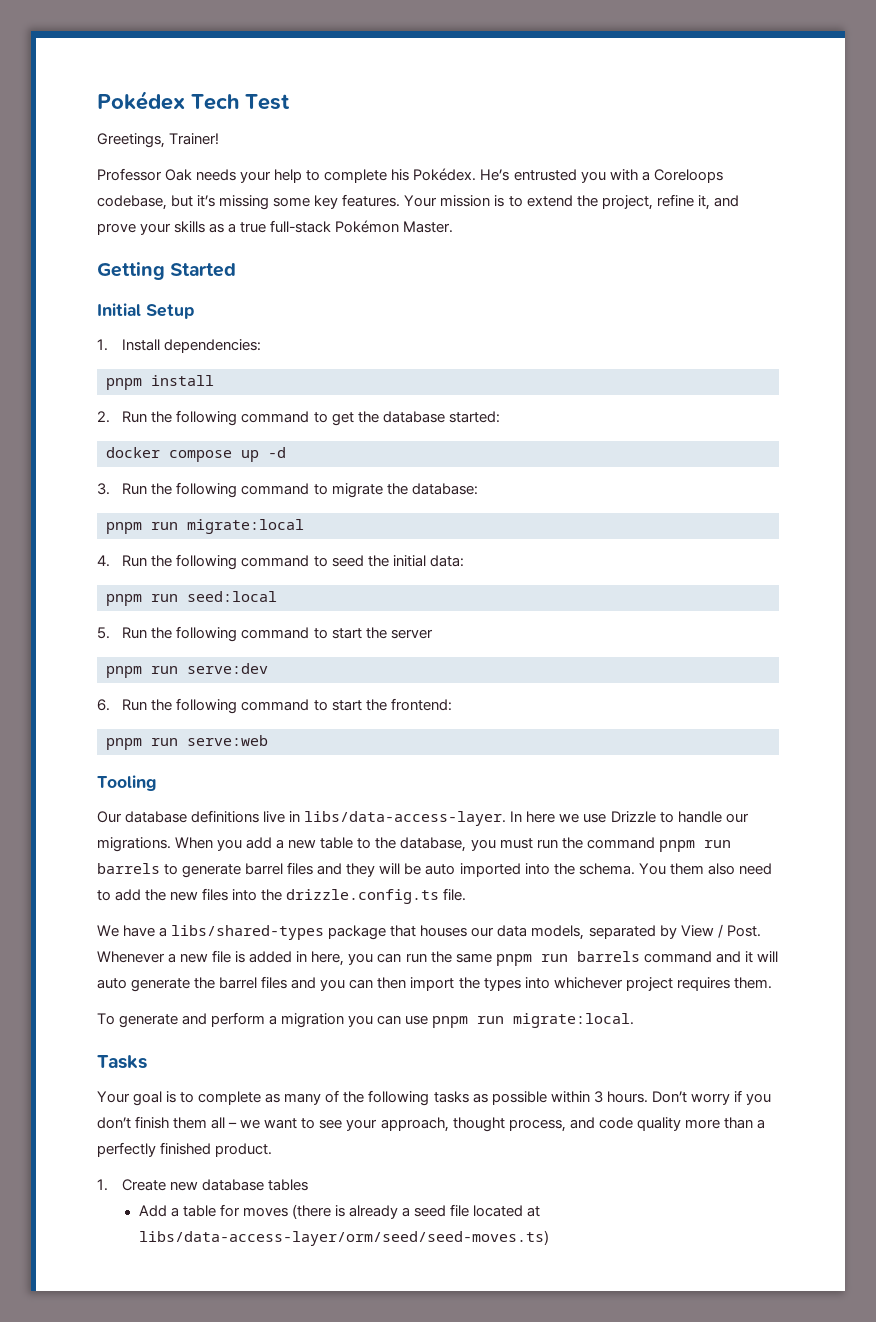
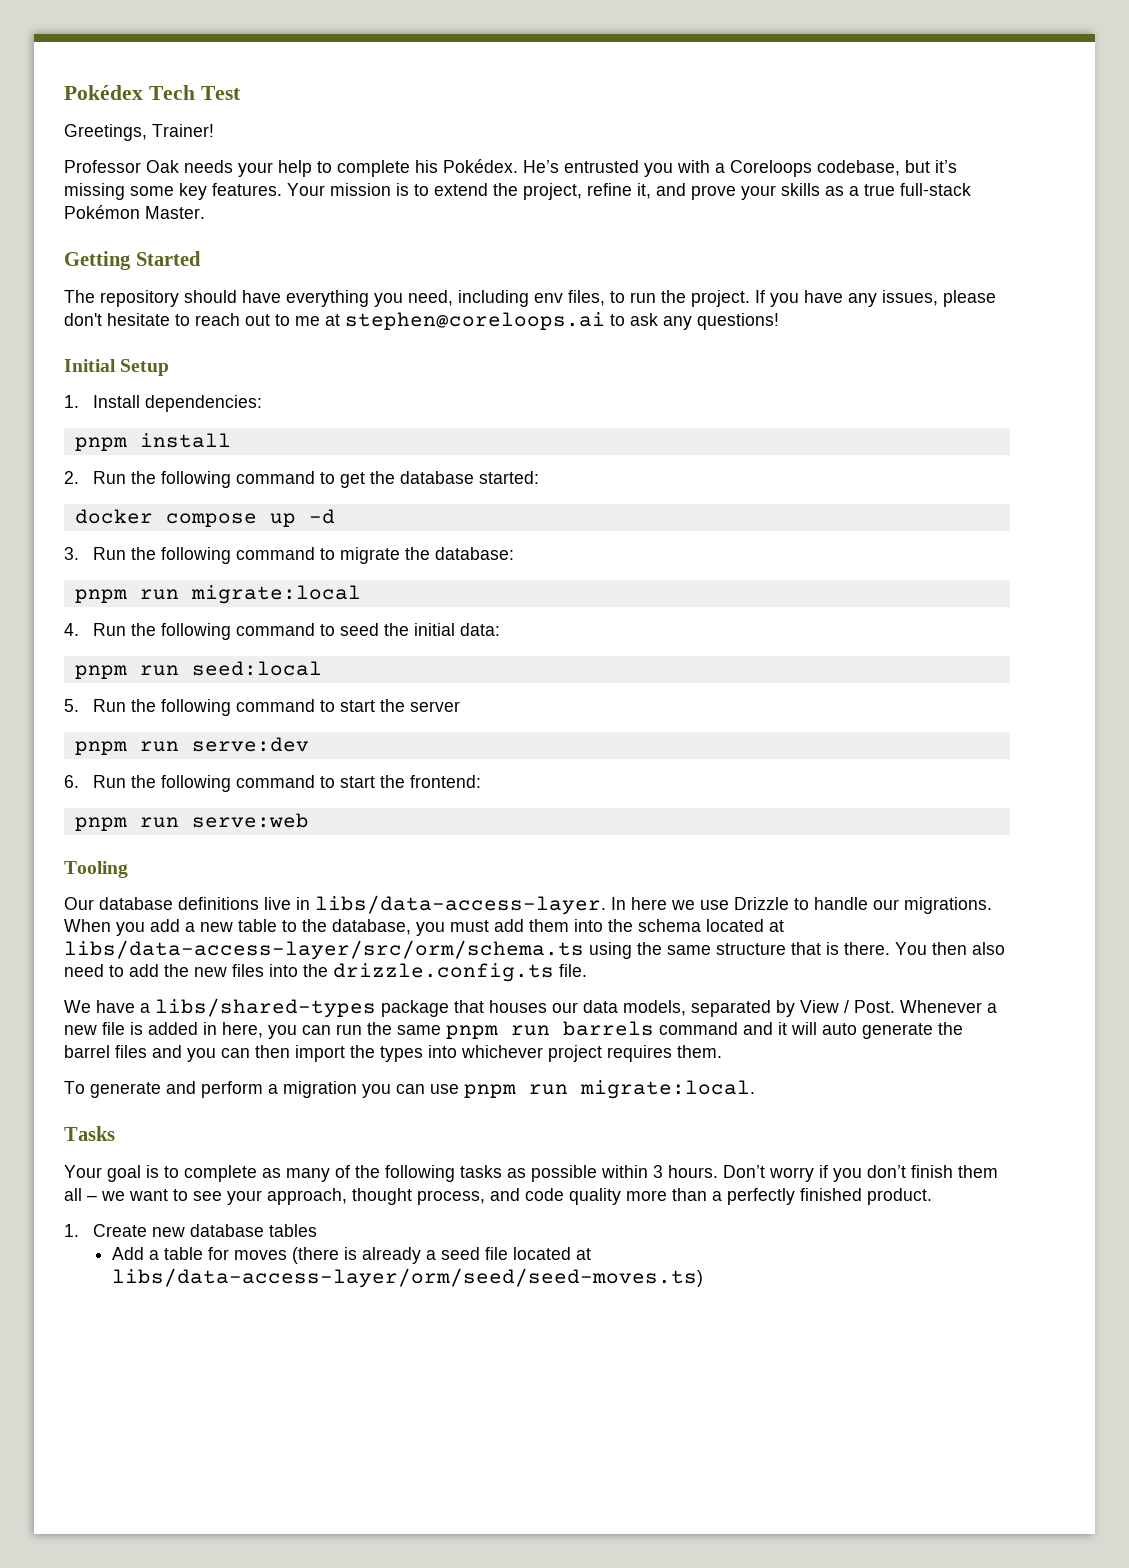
(237, 270) none -> [64,290,996,307] [64,312,779,330] // The repository should have everything you need, including env files, to run the project. If you have any issues, please don't hesitate to reach out to me at stephen@coreloops.ai to ask any questions!
[536,837,731,852] [97,862,704,878] run the command pnpm run barrels to generate barrel files and they will be auto imported into the schema. You them -> [494,919,784,932] [64,940,967,960] add them into the schema located at libs/data-access-layer/src/orm/schema.ts using the same structure that is there. You then

